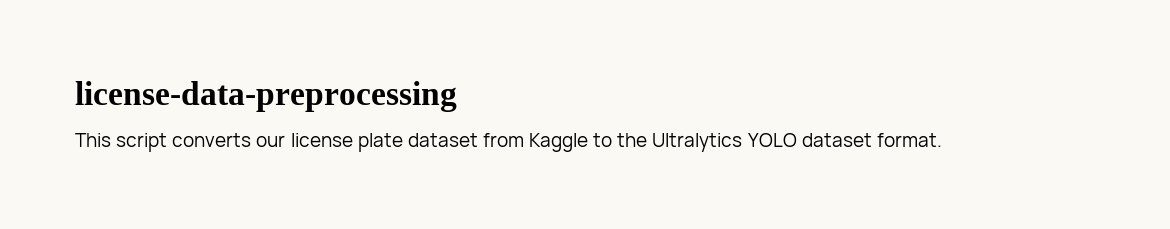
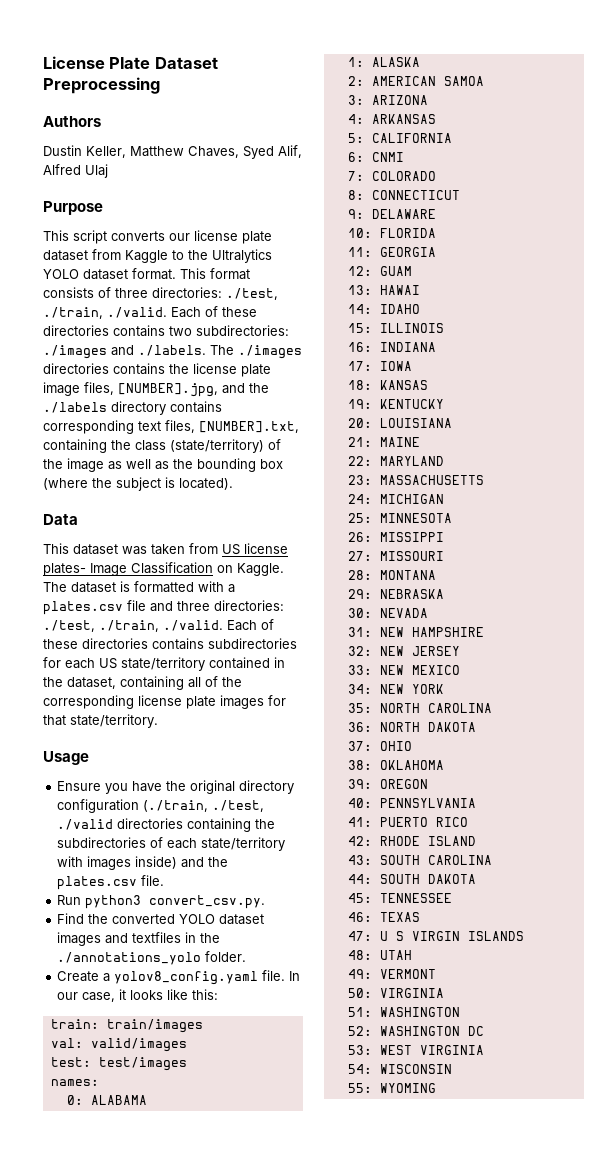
[75,81,457,112] license-data-preprocessing -> [43,56,218,69] [43,77,160,94] [43,116,101,127] [43,145,302,159] [43,164,108,178] [43,201,103,215] License Plate Dataset Preprocessing // Authors // Dustin Keller, Matthew Chaves, Syed Alif, Alfred Ulaj // Purpose
(942, 140) none -> [180,268,250,280] [43,287,278,300] [43,306,257,319] [43,325,289,337] [43,345,302,359] [43,363,271,377] [43,382,269,397] [43,401,222,415] [43,420,299,434] [43,439,281,453] [43,458,283,472] [43,477,233,491] [43,514,78,525] [43,543,288,555] [43,562,284,576] [43,581,235,593] [43,600,284,615] [43,619,274,632] [43,638,297,650] [43,657,285,671] [43,676,242,690] [43,695,286,709] [43,714,158,728] [43,751,89,765] [57,780,295,794] [57,799,265,813] [57,818,276,832] [57,837,286,851] [57,856,229,870] [57,875,165,890] [57,895,266,909] [57,913,265,925] [57,932,221,946] [57,951,247,965] [57,970,301,985] [57,989,219,1002] [50,1019,203,1033] [50,1038,187,1052] [50,1057,187,1071] [50,1079,99,1086] [66,1095,147,1105] [347,57,420,67] [347,76,484,86] [347,95,428,105] [347,114,436,124] [347,133,452,143] [347,152,404,162] [347,171,436,181] [347,190,460,200] [347,209,436,219] [347,228,436,238] [347,247,436,257] [347,266,412,276] [347,285,420,295] [347,304,420,314] [347,323,444,333] [347,342,436,352] [347,361,412,371] [347,380,428,390] [347,399,444,409] [347,418,452,428] [347,437,420,447] [347,456,444,466] [347,475,484,485] [347,494,444,504] [347,513,452,523] [347,532,444,542] [347,551,444,561] [347,570,436,580] [347,589,444,599] [347,608,428,618] [347,627,484,637] [347,646,460,656] [347,665,460,675] [347,684,444,694] [347,703,492,713] [347,722,476,732] [347,741,412,751] [347,760,444,770] [347,779,428,789] [347,798,476,808] [347,817,468,827] [347,836,476,846] [347,855,492,865] [347,874,476,884] [347,893,452,903] [347,912,420,922] [347,931,524,941] [347,950,412,960] [347,969,436,979] [347,988,444,998] [347,1007,460,1017] [347,1026,484,1036] [347,1045,484,1055] [347,1064,452,1074] [347,1083,436,1093] This format consists of three directories: ./test, ./train, ./valid. Each of these directories contains two subdirectories: ./images and ./labels. The ./images directories contains the license plate image files, [NUMBER].jpg, and the ./labels directory contains corresponding text files, [NUMBER].txt, containing the class (state/territory) of the image as well as the bounding box (where the subject is located). // Data // This dataset was taken from US license plates- Image Classification on Kaggle. The dataset is formatted with a plates.csv file and three directories: ./test, ./train, ./valid. Each of these directories contains subdirectories for each US state/territory contained in the dataset, containing all of the corresponding license plate images for that state/territory. // Usage // Ensure you have the original directory configuration (./train, ./test, ./valid directories containing the subdirectories of each state/territory with images inside) and the plates.csv file. // Run python3 convert_csv.py. // Find the converted YOLO dataset images and textfiles in the ./annotations_yolo folder. // Create a yolov8_config.yaml file. In our case, it looks like this: // train: train/images // val: valid/images // test: test/images // names: // 0: ALABAMA // 1: ALASKA // 2: AMERICAN SAMOA // 3: ARIZONA // 4: ARKANSAS // 5: CALIFORNIA // 6: CNMI // 7: COLORADO // 8: CONNECTICUT // 9: DELAWARE // 10: FLORIDA // 11: GEORGIA // 12: GUAM // 13: HAWAI // 14: IDAHO // 15: ILLINOIS // 16: INDIANA // 17: IOWA // 18: KANSAS // 19: KENTUCKY // 20: LOUISIANA // 21: MAINE // 22: MARYLAND // 23: MASSACHUSETTS // 24: MICHIGAN // 25: MINNESOTA // 26: MISSIPPI // 27: MISSOURI // 28: MONTANA // 29: NEBRASKA // 30: NEVADA // 31: NEW HAMPSHIRE // 32: NEW JERSEY // 33: NEW MEXICO // 34: NEW YORK // 35: NORTH CAROLINA // 36: NORTH DAKOTA // 37: OHIO // 38: OKLAHOMA // 39: OREGON // 40: PENNSYLVANIA // 41: PUERTO RICO // 42: RHODE ISLAND // 43: SOUTH CAROLINA // 44: SOUTH DAKOTA // 45: TENNESSEE // 46: TEXAS // 47: U S VIRGIN ISLANDS // 48: UTAH // 49: VERMONT // 50: VIRGINIA // 51: WASHINGTON // 52: WASHINGTON DC // 53: WEST VIRGINIA // 54: WISCONSIN // 55: WYOMING

